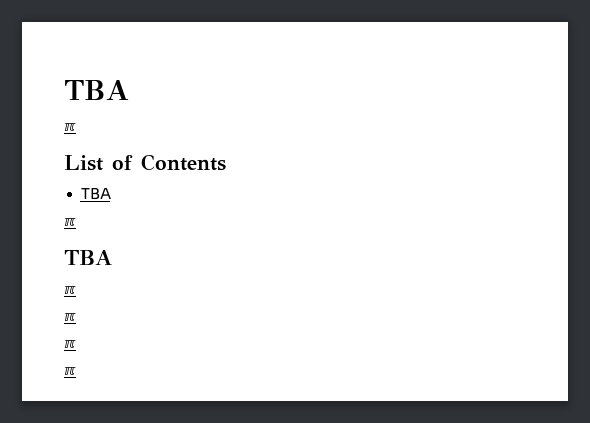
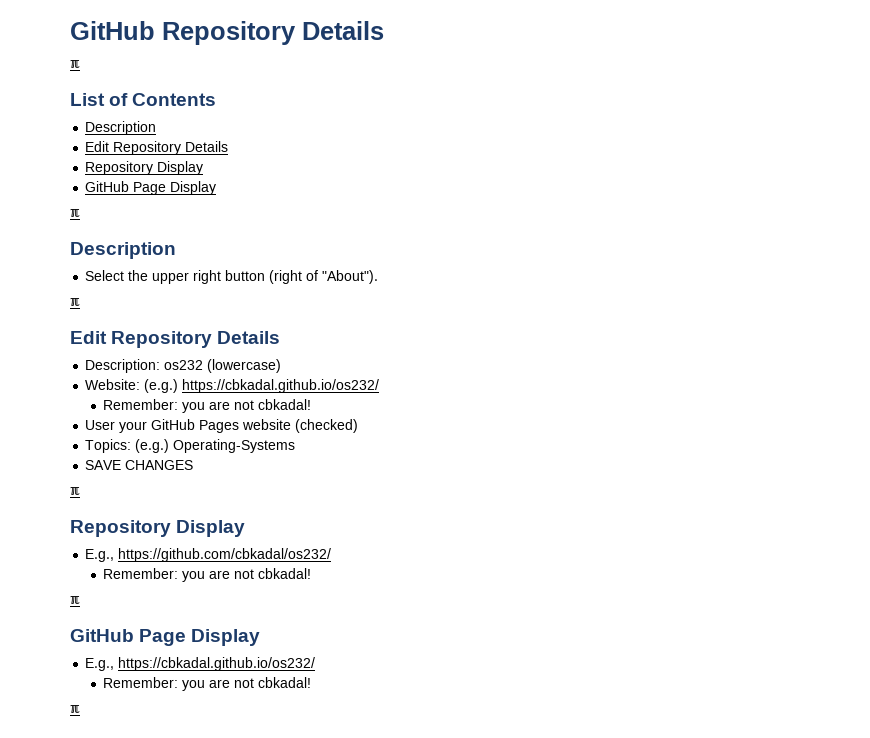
[64,80,129,100] TBA -> [70,21,384,45] GitHub Repository Details
[80,188,111,200] [64,218,76,226] [64,250,112,265] [64,286,76,294] [64,313,76,321] [64,340,76,348] TBA // ℼ // TBA // ℼ // ℼ // ℼ -> [85,121,157,135] [85,141,229,155] [85,161,204,175] [85,181,217,195] [70,209,80,217] [70,242,176,259] [85,270,379,284] [70,298,80,306] [70,331,281,348] [85,359,282,373] [85,379,380,393] [103,399,312,413] [85,419,359,433] [85,439,296,453] [85,460,194,470] [70,487,80,495] [70,520,246,537] [85,548,332,562] [103,568,312,582] [70,596,80,604] [70,629,261,646] [85,657,316,671] [103,677,312,691] Description // Edit Repository Details // Repository Display // GitHub Page Display // ℼ // Description // Select the upper right button (right of "About"). // ℼ // Edit Repository Details // Description: os232 (lowercase) // Website: (e.g.) https://cbkadal.github.io/os232/ // Remember: you are not cbkadal! // User your GitHub Pages website (checked) // Topics: (e.g.) Operating-Systems // SAVE CHANGES // ℼ // Repository Display // E.g., https://github.com/cbkadal/os232/ // Remember: you are not cbkadal! // ℼ // GitHub Page Display // E.g., https://cbkadal.github.io/os232/ // Remember: you are not cbkadal!

